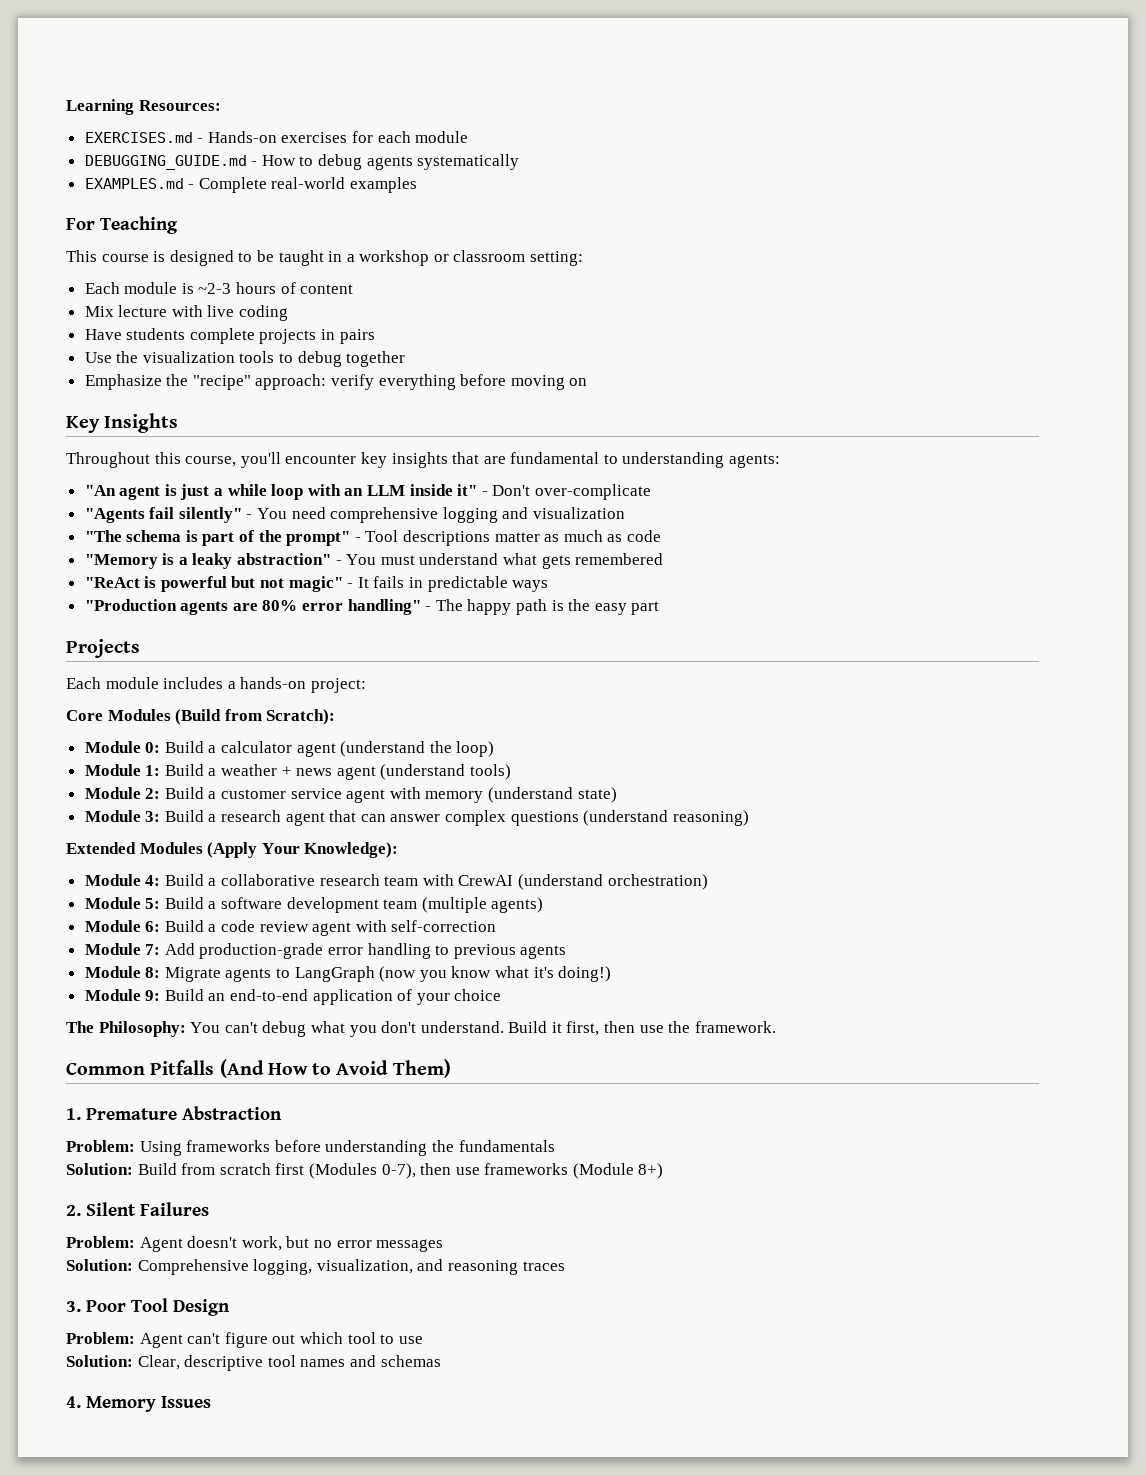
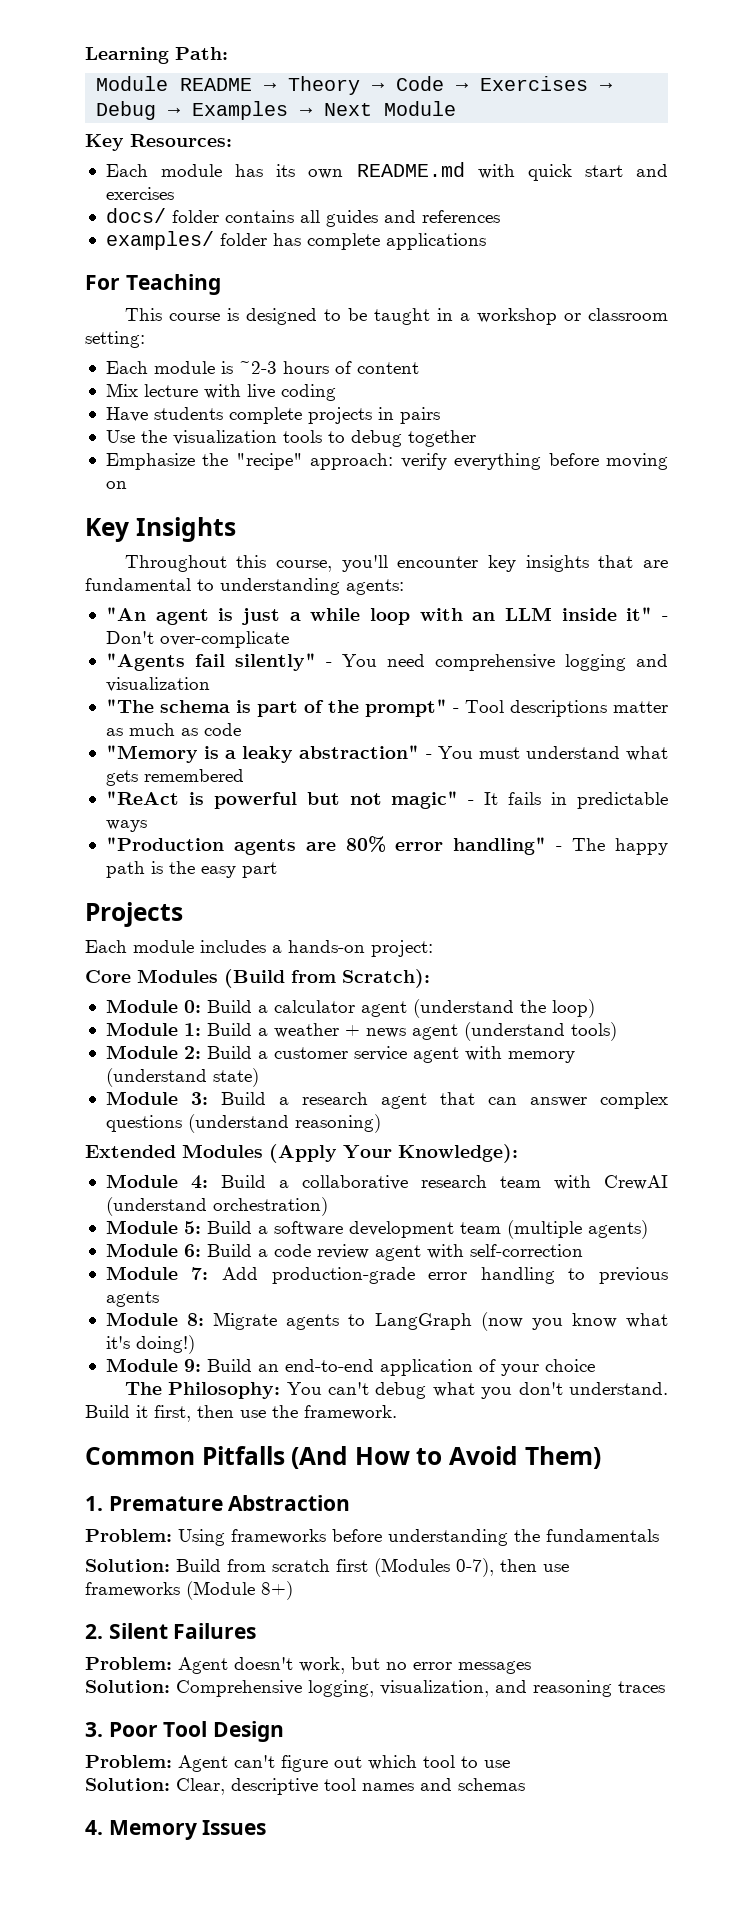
[138,100,221,111] [84,131,469,143] [84,154,520,170] [84,177,418,193] Resources: // EXERCISES.md - Hands-on exercises for each module // DEBUGGING_GUIDE.md - How to debug agents systematically // EXAMPLES.md - Complete real-world examples -> [175,47,228,60] [96,76,613,95] [96,101,457,120] [85,134,232,151] [105,162,668,181] [105,187,174,200] [105,208,500,227] [105,231,486,250] Path: // Module README → Theory → Code → Exercises → Debug → Examples → Next Module // Key Resources: // Each module has its own README.md with quick start and exercises // docs/ folder contains all guides and references // examples/ folder has complete applications

